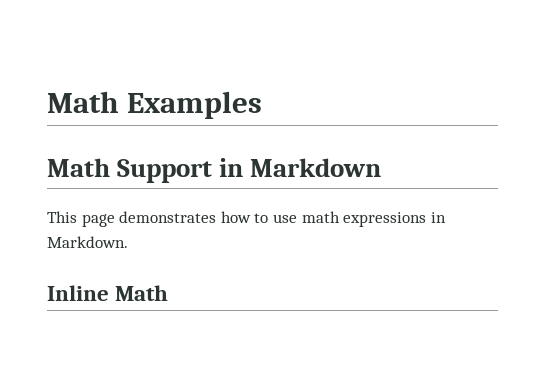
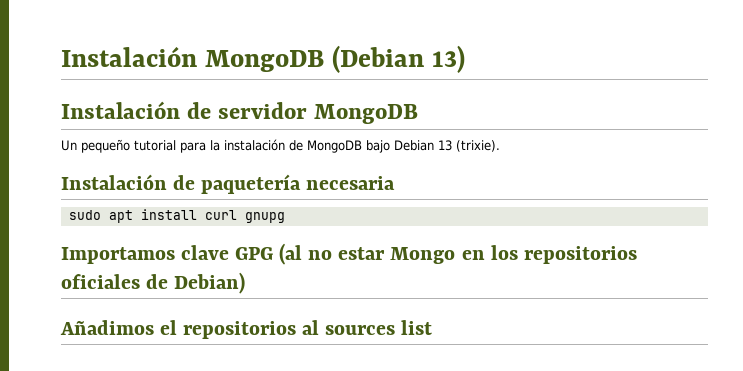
[47,91,263,119] [47,158,382,183] [47,211,446,227] [47,236,128,248] [47,285,169,301] Math Examples // Math Support in Markdown // This page demonstrates how to use math expressions in Markdown. // Inline Math -> [61,45,466,73] [61,101,419,124] [61,139,500,153] [61,174,396,194] [68,209,285,223] [61,243,637,265] [61,272,246,294] [60,320,433,339] Instalación MongoDB (Debian 13) // Instalación de servidor MongoDB // Un pequeño tutorial para la instalación de MongoDB bajo Debian 13 (trixie). // Instalación de paquetería necesaria // sudo apt install curl gnupg // Importamos clave GPG (al no estar Mongo en los repositorios oficiales de Debian) // Añadimos el repositorios al sources list

